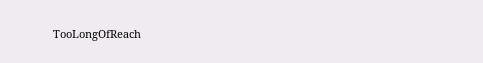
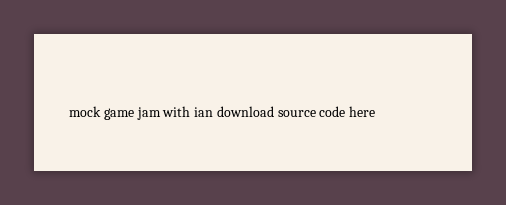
[53,30,141,41] TooLongOfReach -> [69,106,376,120] mock game jam with ian download source code here

